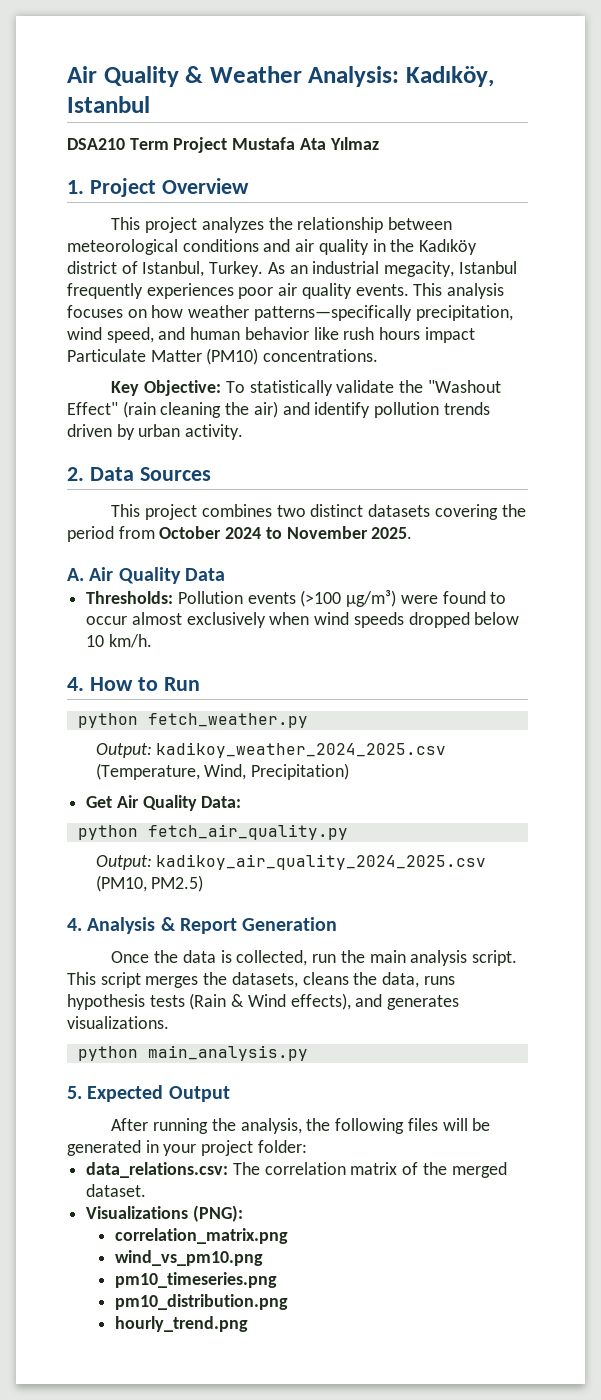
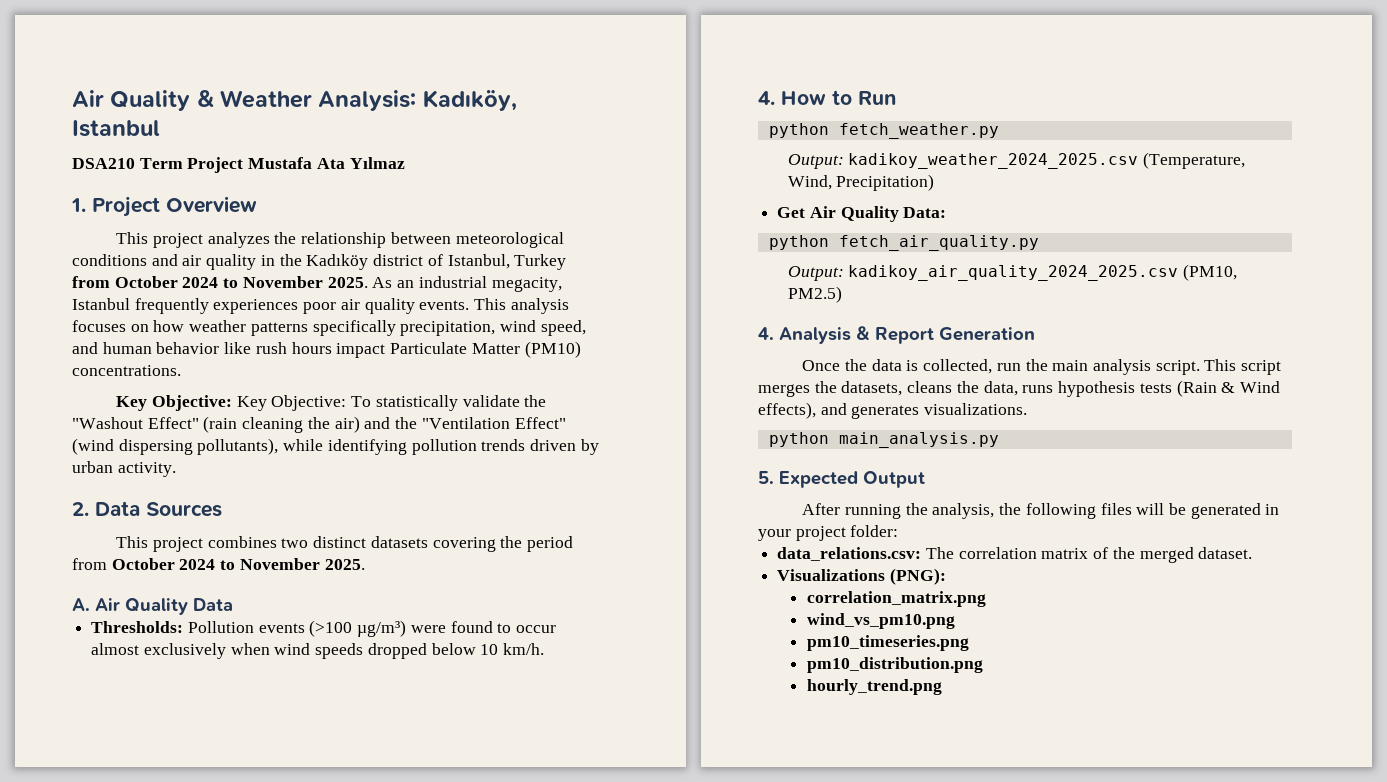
[209,261,264,277] Turkey. -> [514,254,567,270] [72,276,368,288] Turkey from October 2024 to November 2025.
[253,305,412,321] patterns—specifically -> [250,320,396,336] patterns specifically
(222, 388) none -> [236,395,347,411] Key Objective:
[314,402,371,418] identify -> [395,417,566,429] [72,438,407,455] the "Ventilation Effect" (wind dispersing pollutants), while identifying

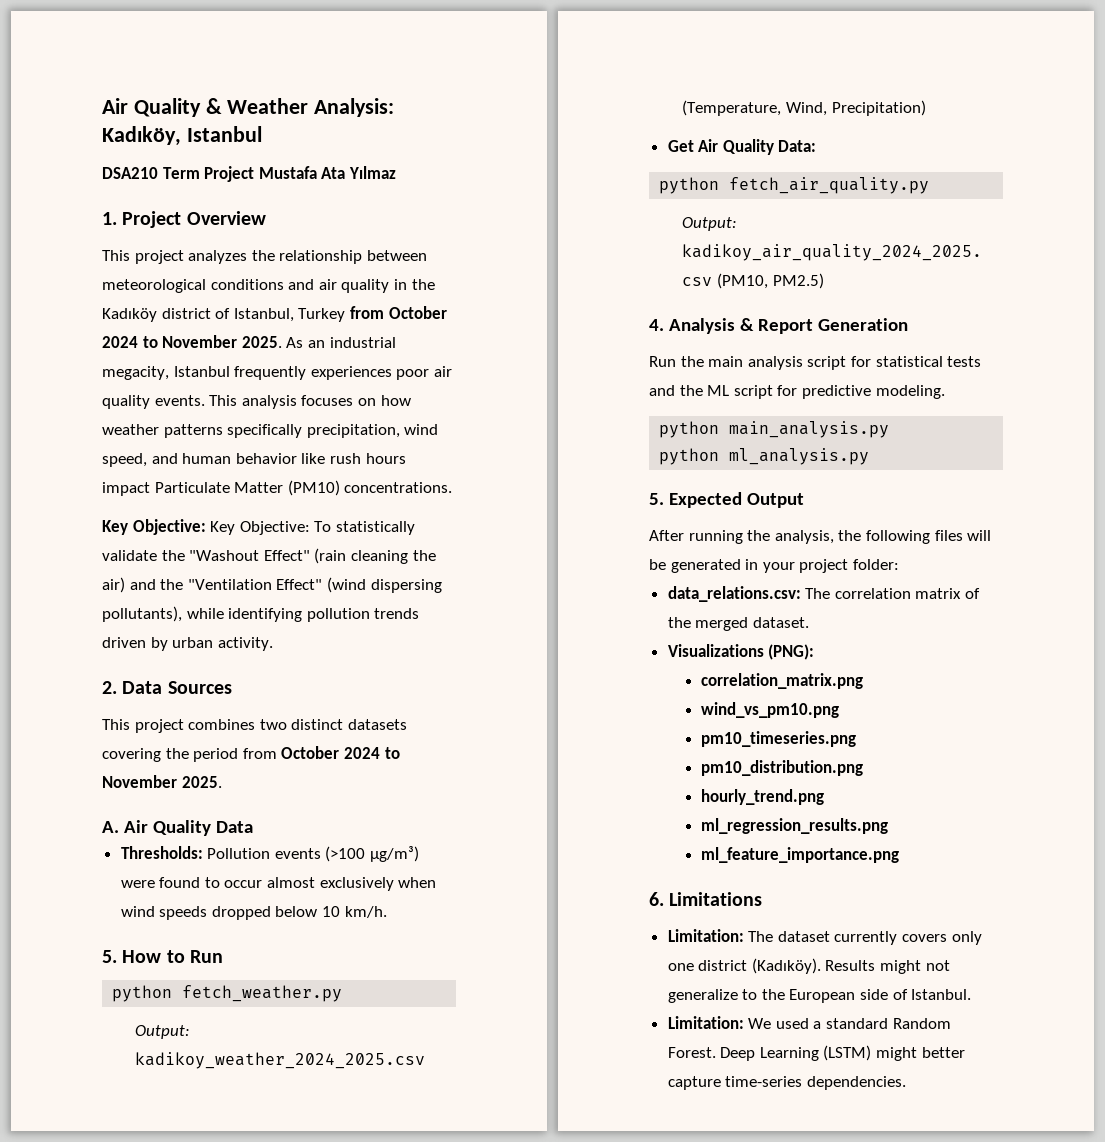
[758,91,775,105] 4. -> [102,950,117,963] 5.
[802,359,1282,375] [758,380,1280,397] [758,402,1028,419] Once the data is collected, run the main analysis script. This script merges the datasets, cleans the data, runs hypothesis tests (Rain & Wind effects), and generates visualizations. -> [649,356,982,370] [649,385,945,399] Run the main analysis script for statistical tests and the ML script for predictive modeling.
(999, 440) none -> [659,448,870,465] // python ml_analysis.py
(942, 687) none -> [701,818,889,834] [701,847,900,863] [649,892,763,906] [667,929,982,945] [667,958,950,974] [667,989,972,1003] [667,1016,951,1029] [667,1045,965,1061] [667,1076,906,1090] // ml_regression_results.png // ml_feature_importance.png // 6. Limitations // Limitation: The dataset currently covers only one district (Kadıköy). Results might not generalize to the European side of Istanbul. // Limitation: We used a standard Random Forest. Deep Learning (LSTM) might better capture time-series dependencies.

